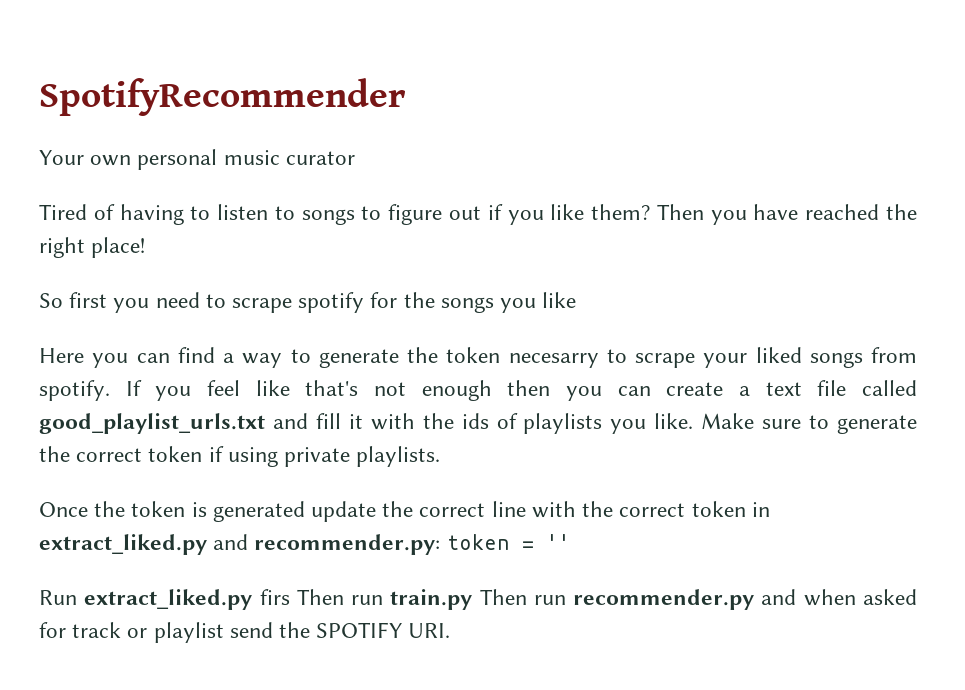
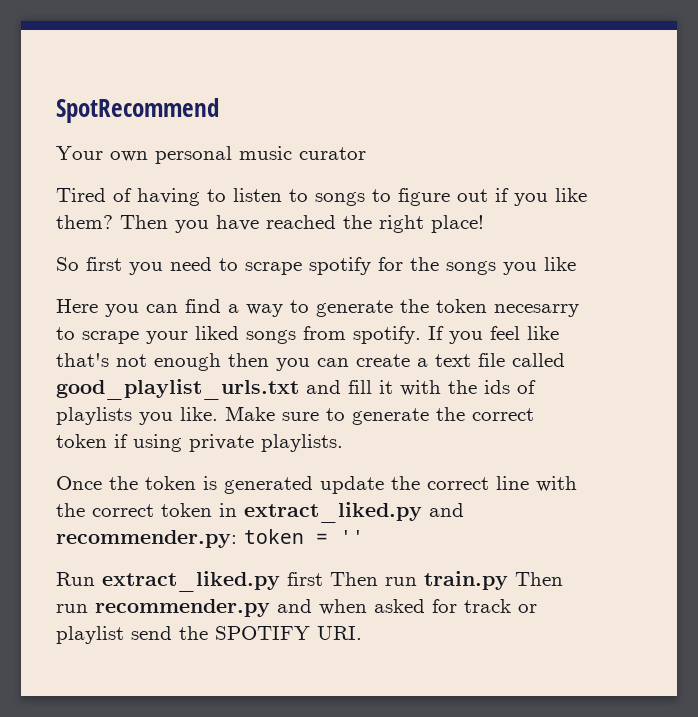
[39,78,405,116] SpotifyRecommender -> [56,98,219,123] SpotRecommend
[259,589,290,605] firs -> [287,572,323,586] first

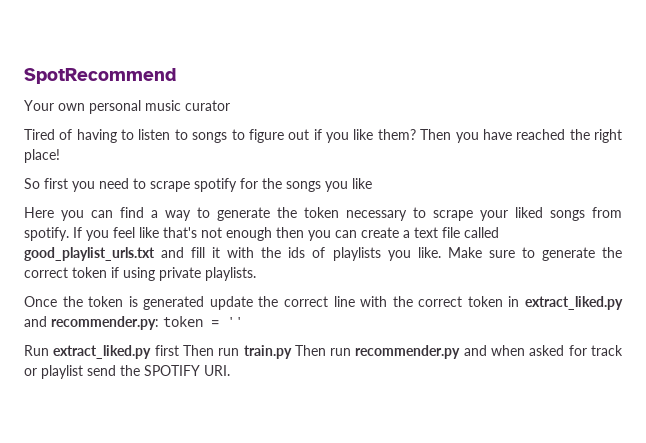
[494,304,579,317] necesarry -> [346,210,407,221] necessary

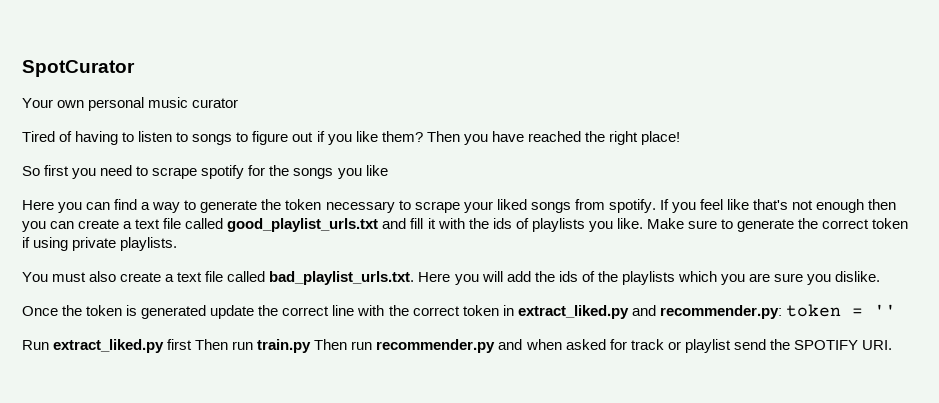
[24,68,176,84] SpotRecommend -> [22,60,135,77] SpotCurator
(256, 274) none -> [22,271,881,285] // You must also create a text file called bad_playlist_urls.txt. Here you will add the ids of the playlists which you are sure you dislike.

